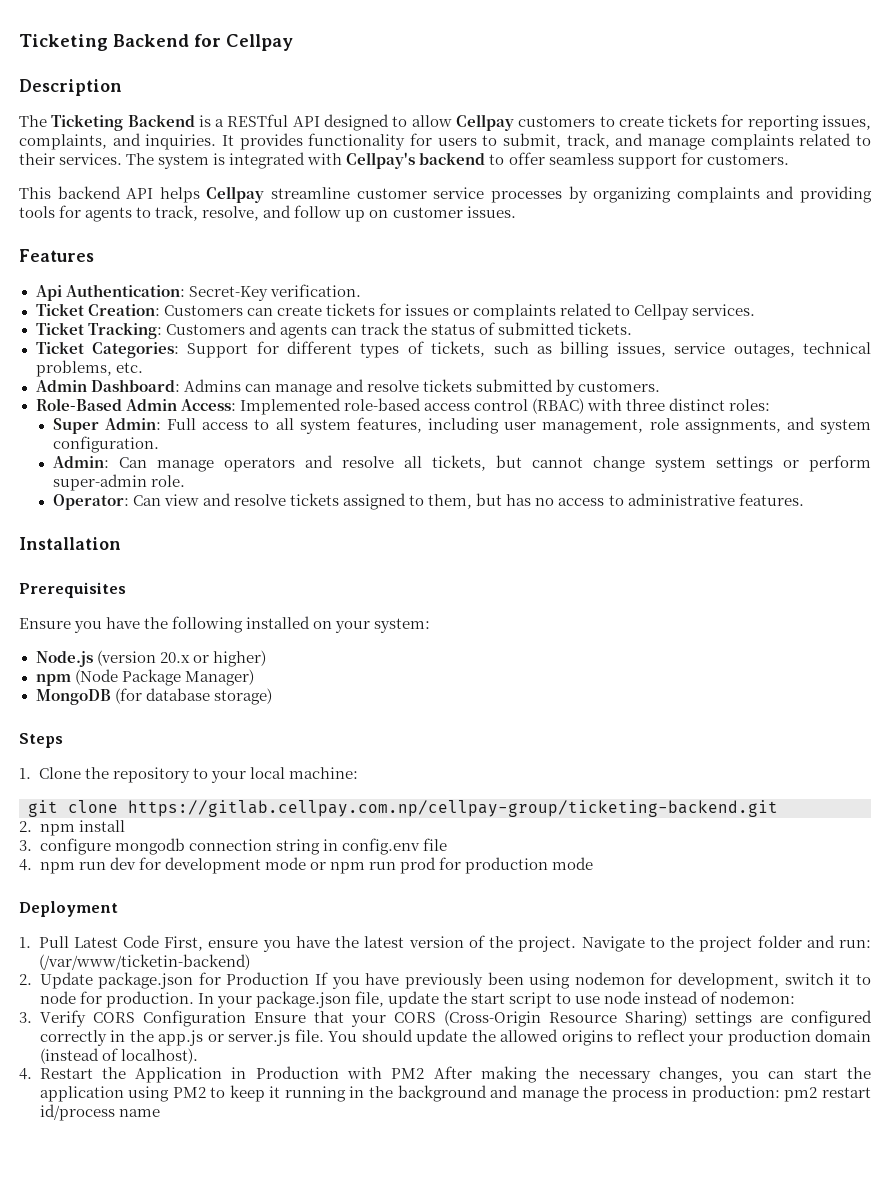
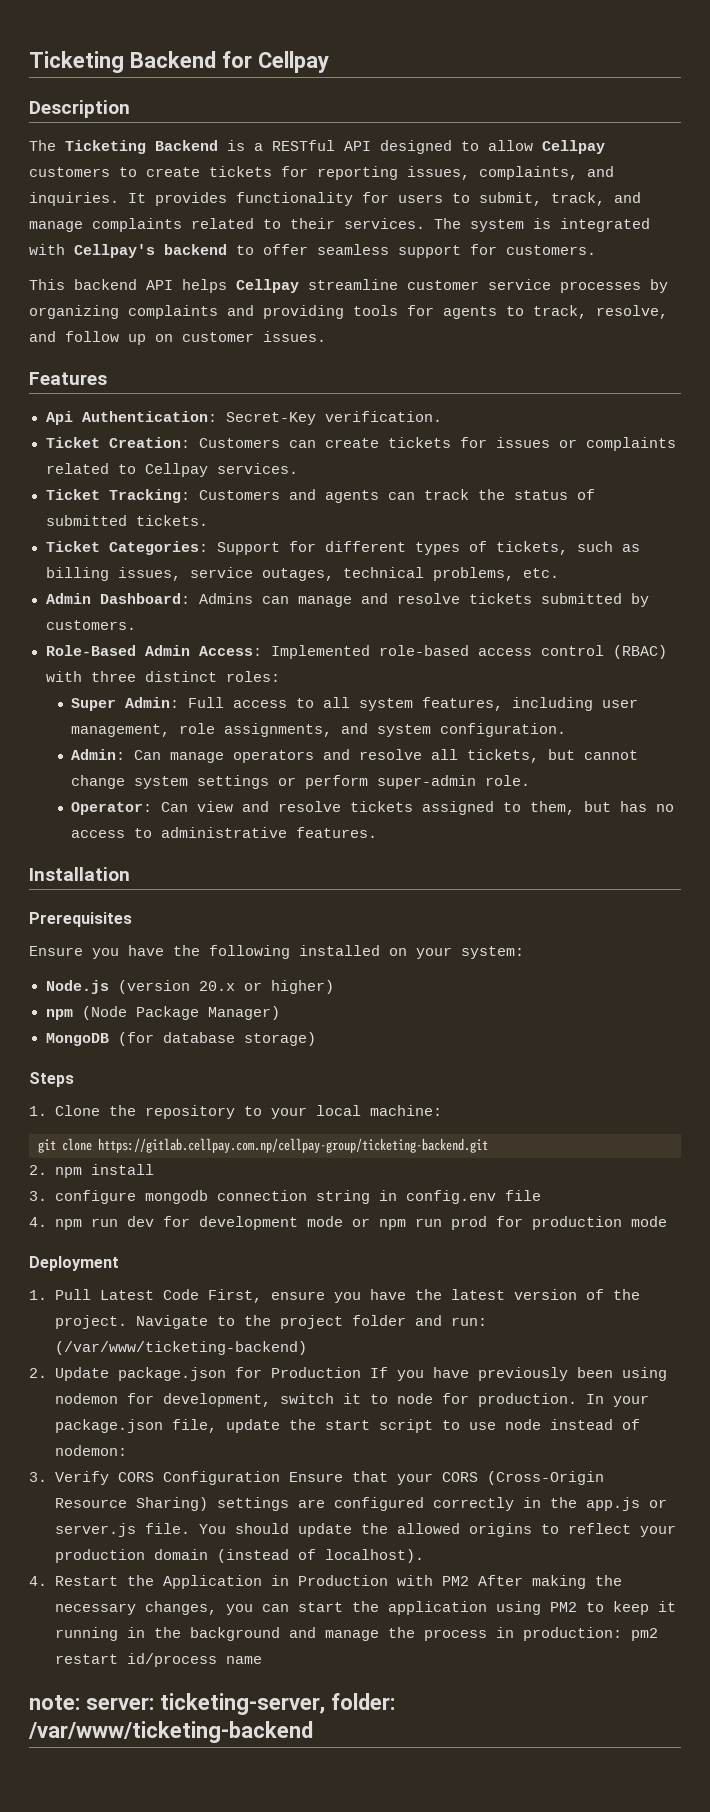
[38,954,250,970] (/var/www/ticketin-backend) -> [54,1341,307,1355] (/var/www/ticketing-backend)
(160, 1113) none -> [29,1693,395,1715] [28,1721,313,1743] // note: server: ticketing-server, folder: /var/www/ticketing-backend

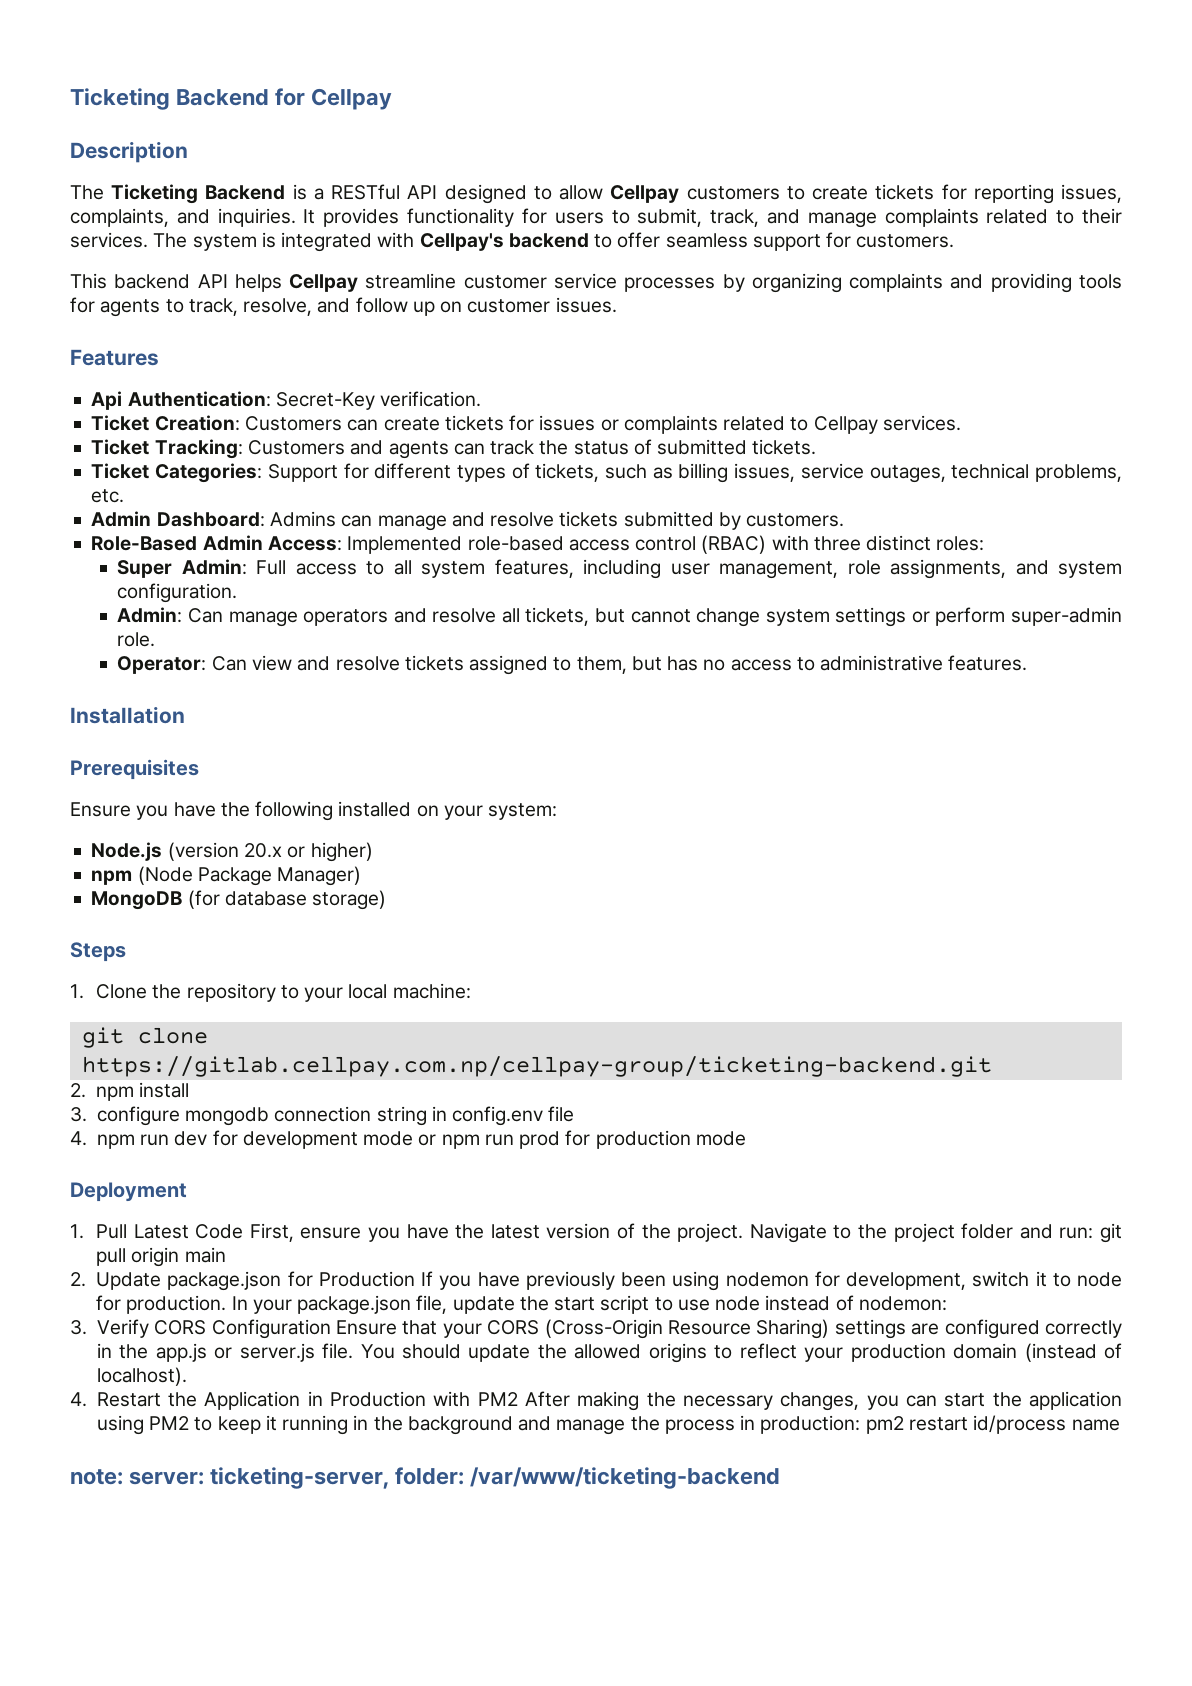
[54,1341,307,1355] (/var/www/ticketing-backend) -> [1100,1223,1123,1243] [95,1247,226,1267] git pull origin main

